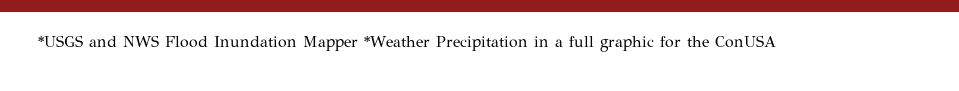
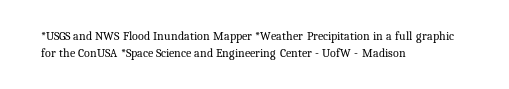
(776, 41) none -> [120,48,406,60] *Space Science and Engineering Center - UofW - Madison

